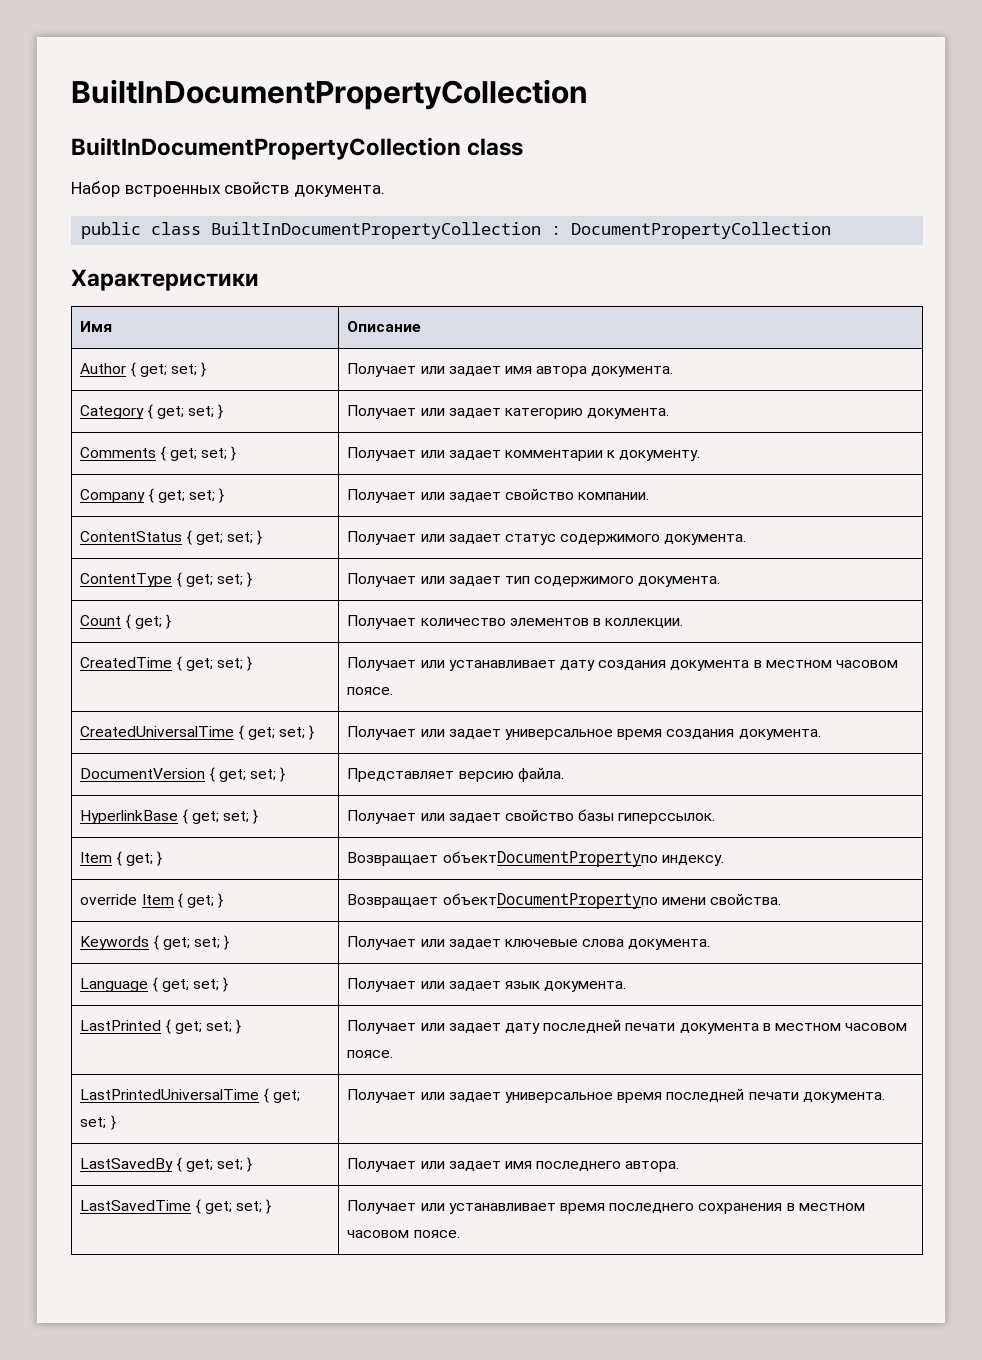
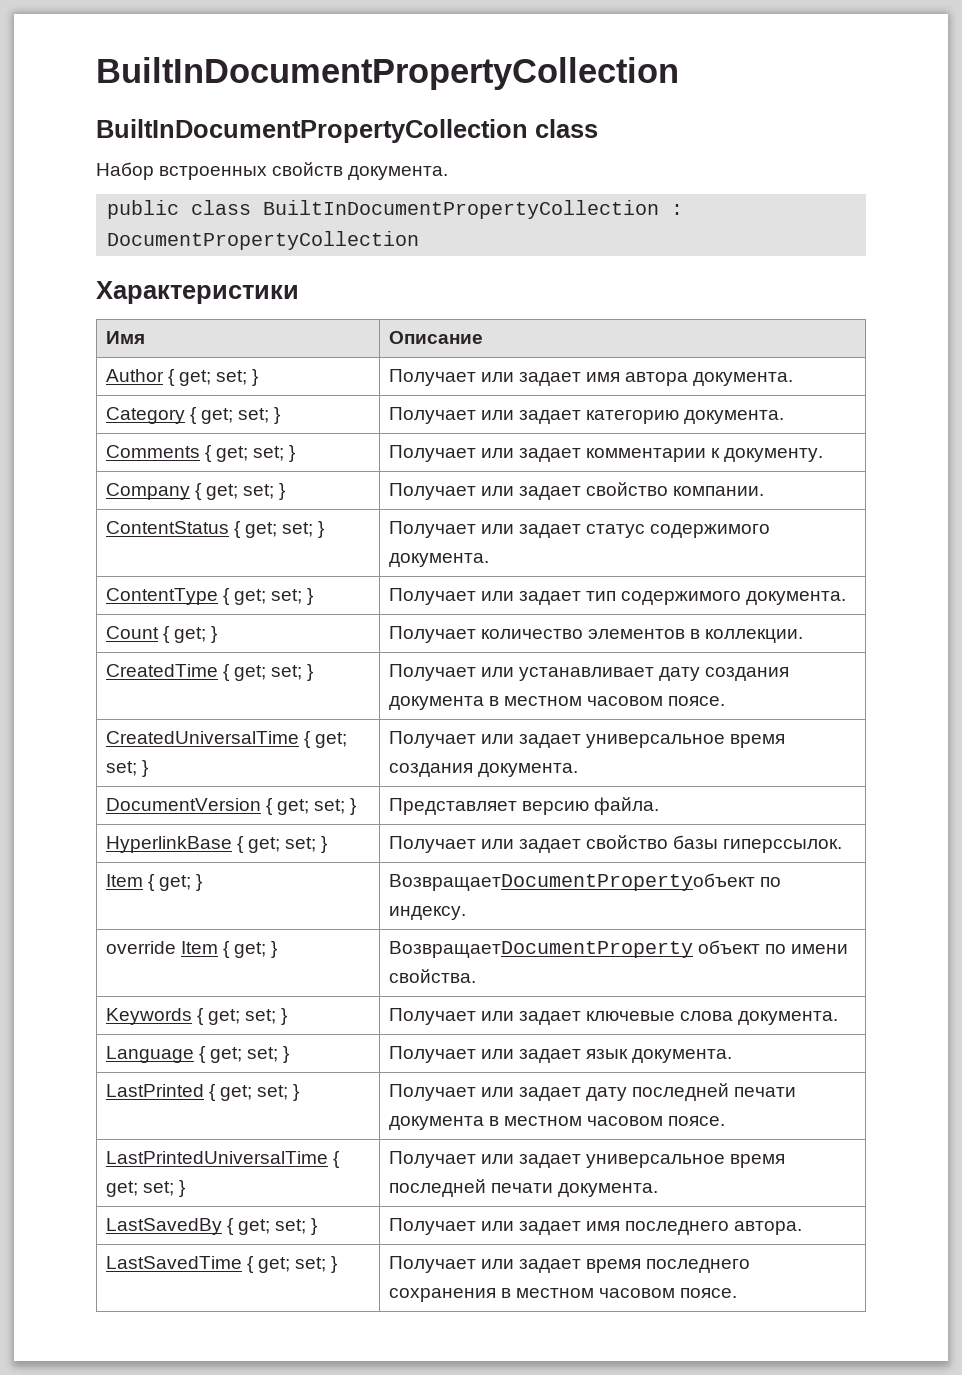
[347,851,658,867] Возвращает объектDocumentPropertyпо -> [388,873,781,891] ВозвращаетDocumentPropertyобъект по
[347,893,658,909] Возвращает объектDocumentPropertyпо -> [388,940,787,958] ВозвращаетDocumentProperty объект по
[448,1203,556,1214] устанавливает -> [519,1259,582,1273] задает

